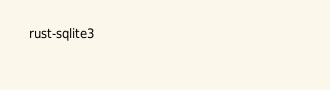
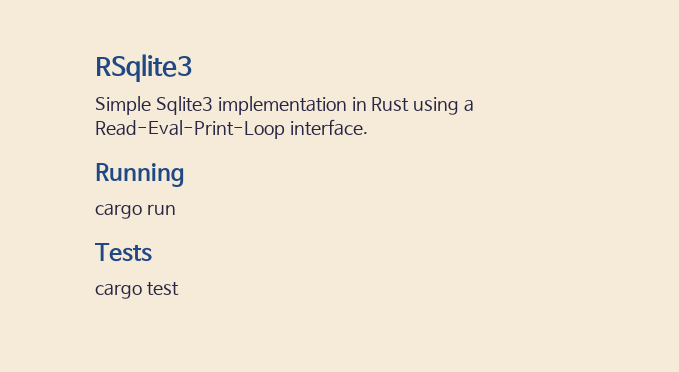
[29,28,94,41] rust-sqlite3 -> [95,54,192,82] [95,96,475,115] [95,119,368,139] [95,163,185,187] [95,203,176,219] [95,243,152,262] [95,282,179,299] RSqlite3 // Simple Sqlite3 implementation in Rust using a Read-Eval-Print-Loop interface. // Running // cargo run // Tests // cargo test

